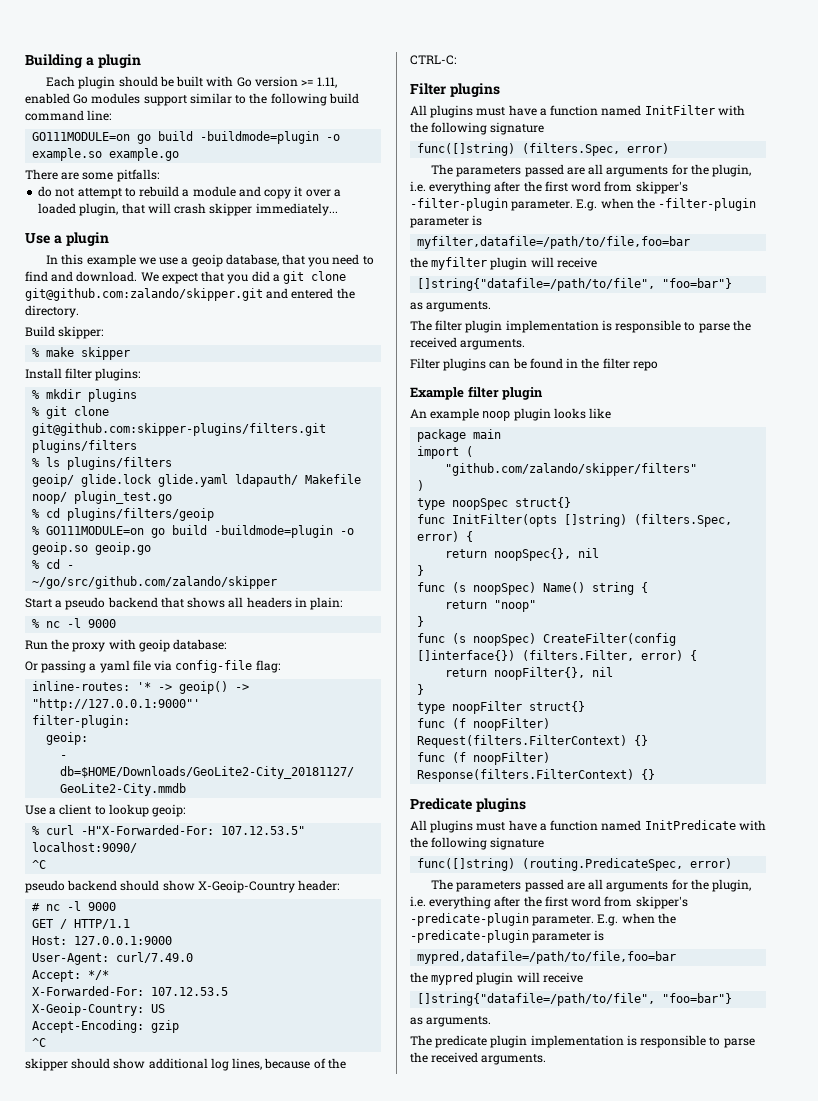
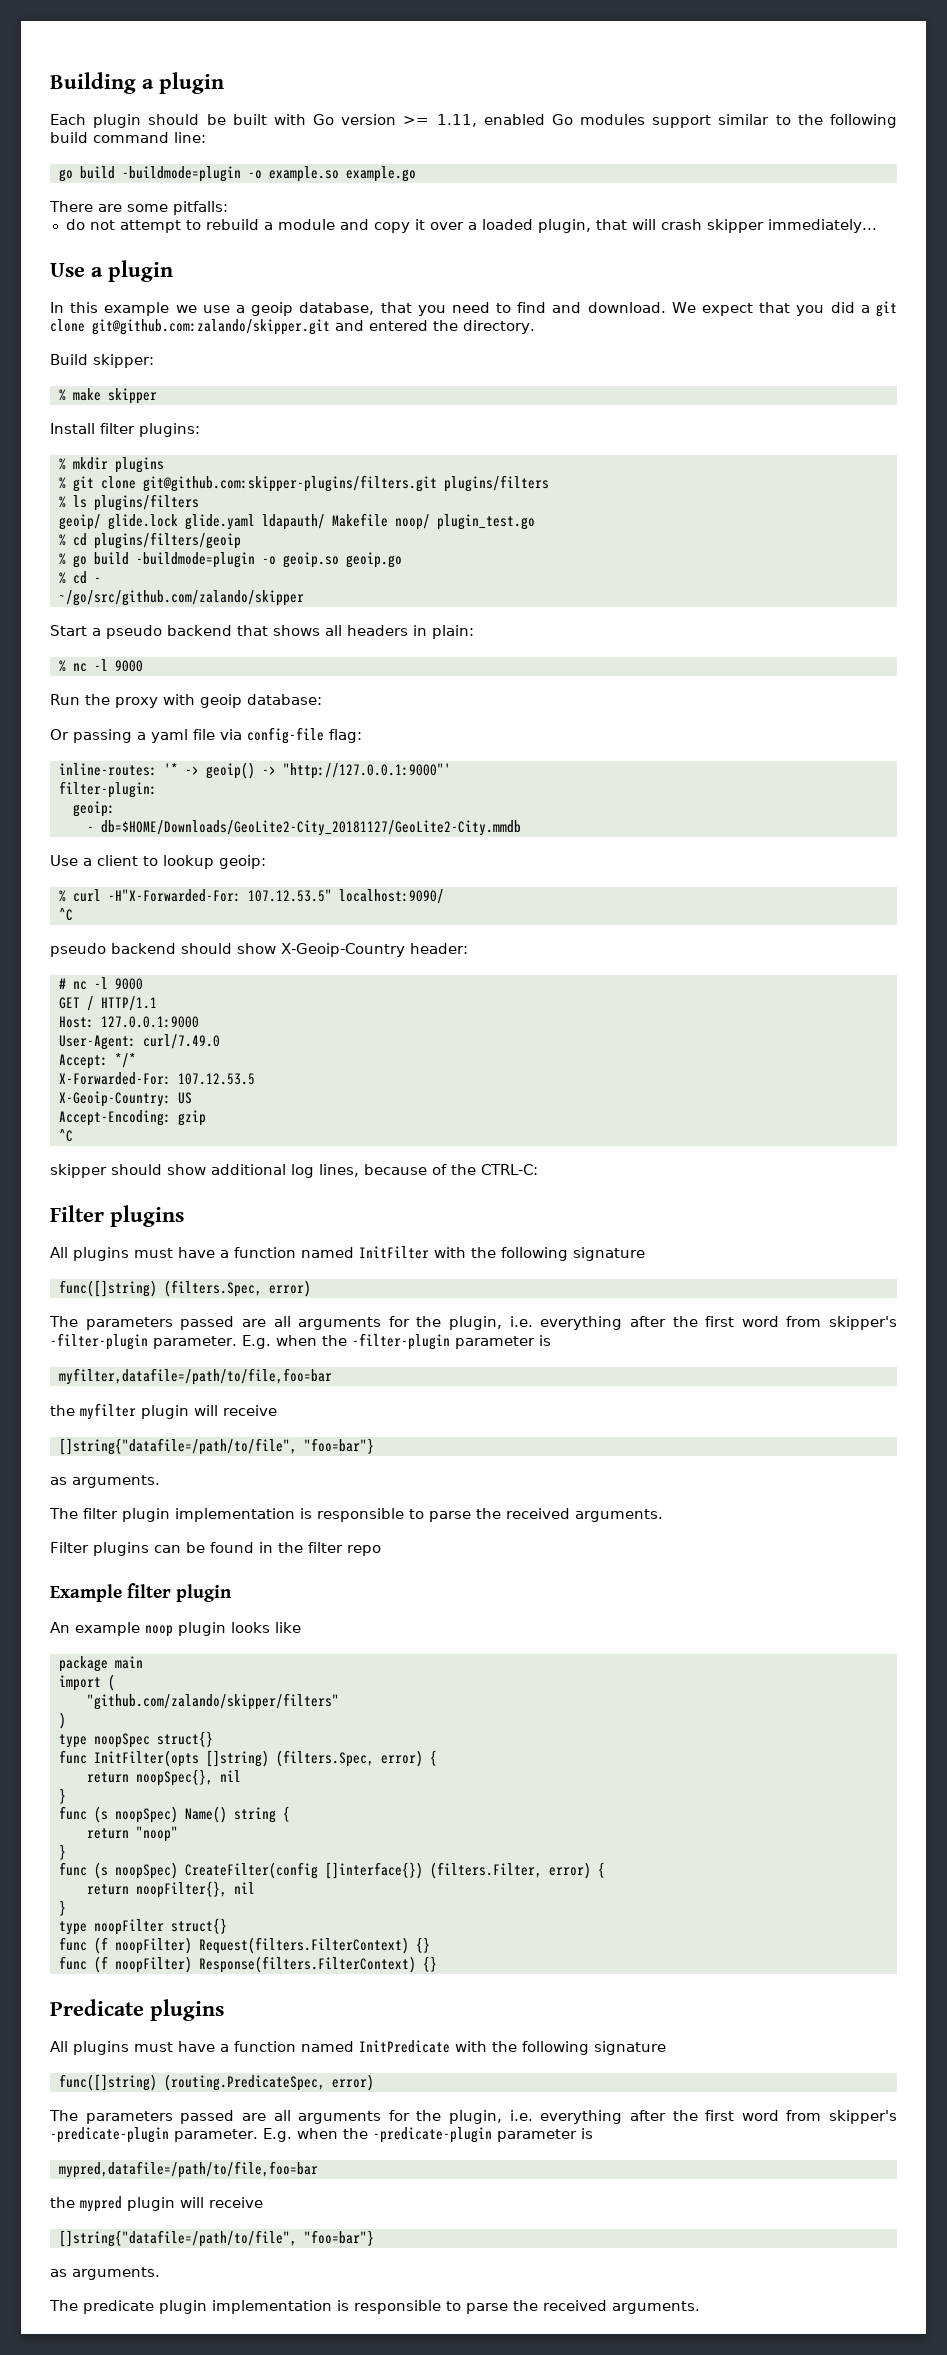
[32,132,131,141] GO111MODULE=on -> (206, 137) none
[46,526,145,535] GO111MODULE=on -> (66, 559) none

